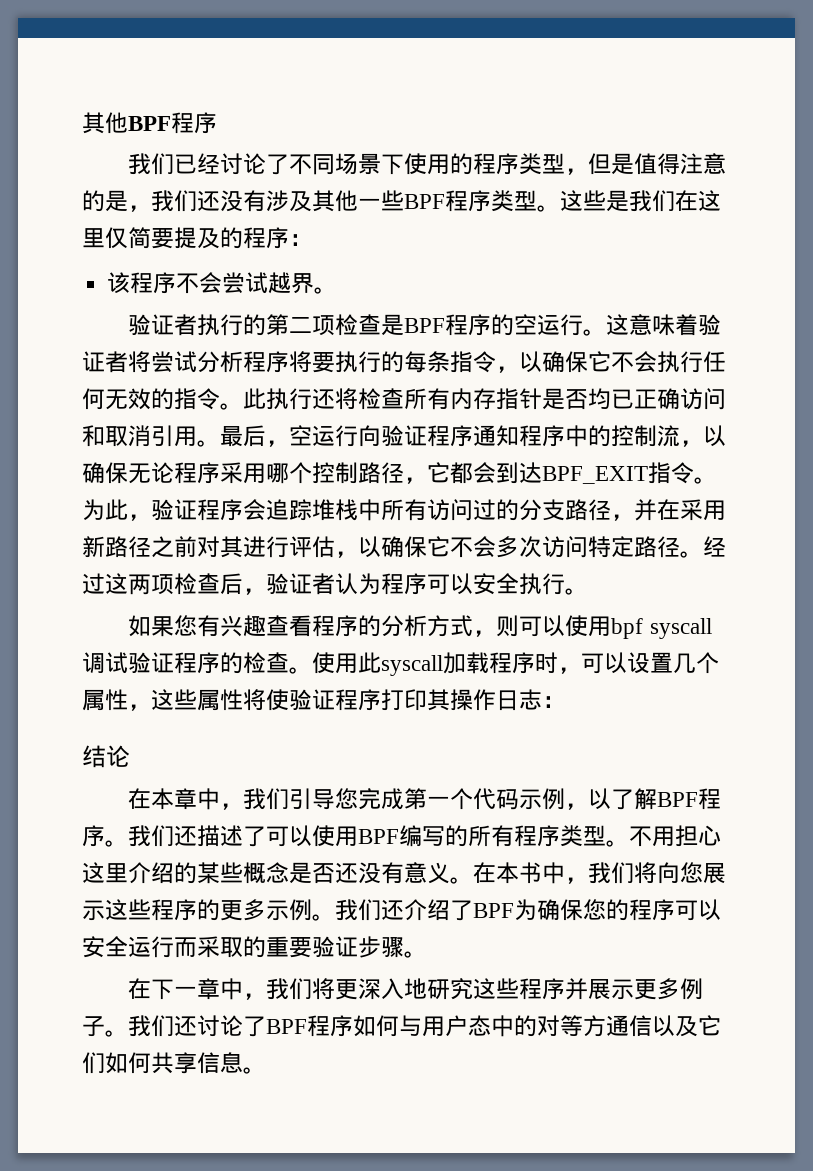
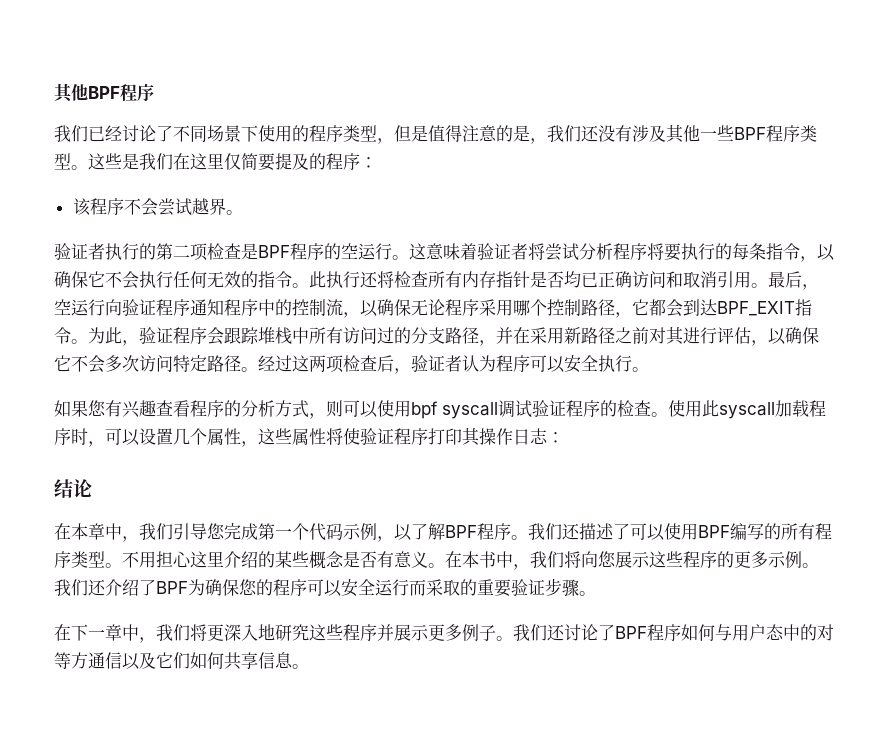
[266,499,289,520] 追 -> [224,327,241,344] 跟
[335,862,381,884] 还没 -> (377, 559) none

